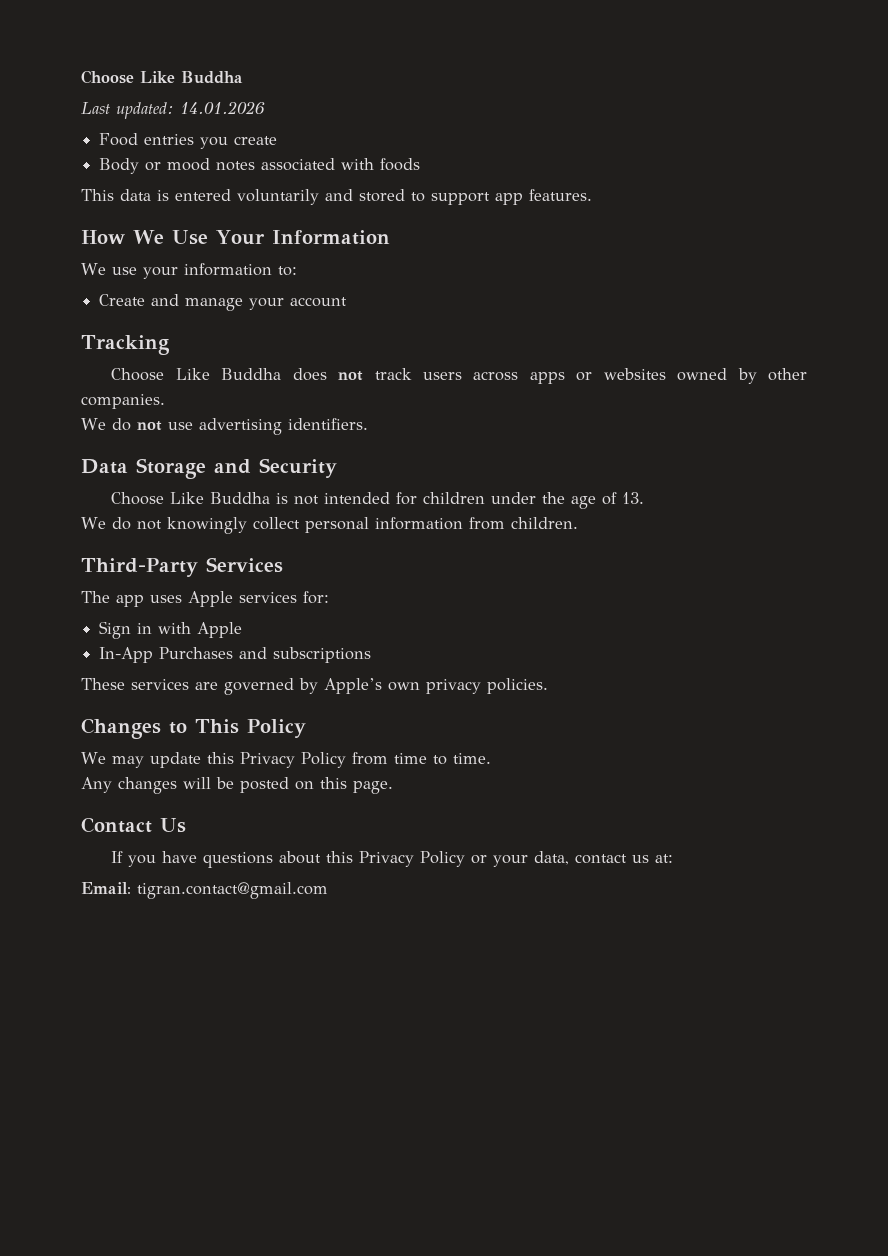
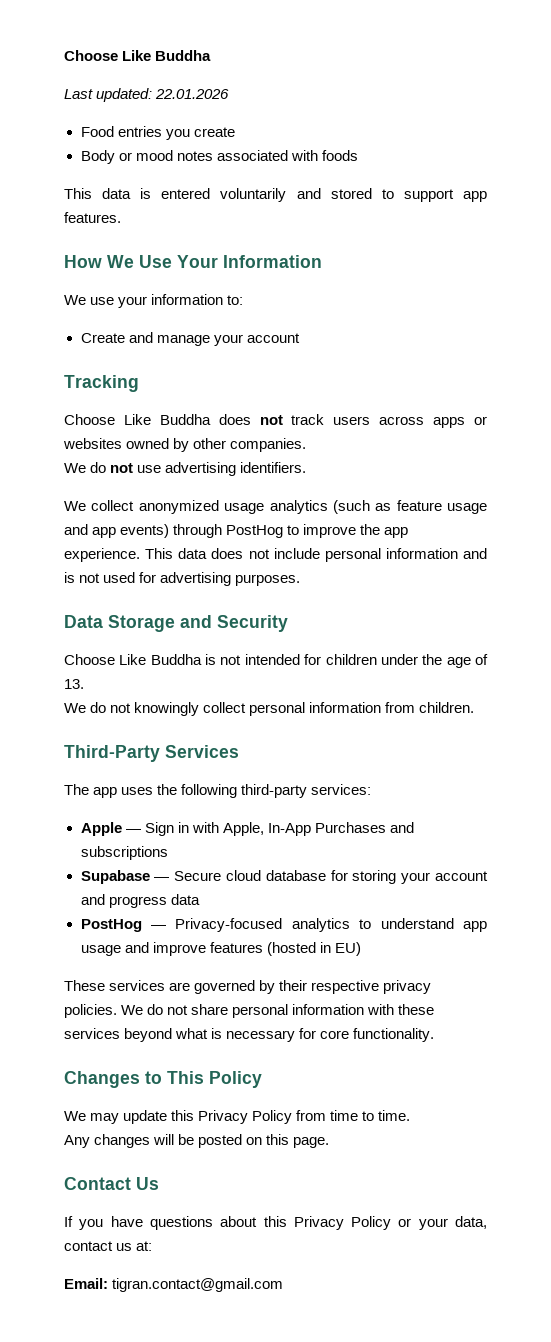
[180,101,265,114] 14.01.2026 -> [155,89,230,99] 22.01.2026
(368, 424) none -> [64,500,487,514] [64,524,409,538] [64,548,487,562] [64,572,301,586] // We collect anonymized usage analytics (such as feature usage and app events) through PostHog to improve the app experience. This data does not include personal information and is not used for advertising purposes.
[188,591,329,607] Apple services for: // -> [157,784,372,798] [80,822,141,836] the following third-party services: // Apple —
[197,622,243,638] Apple // -> [222,822,264,836] Apple,
(372, 655) none -> [80,870,488,884] [80,894,200,908] [80,918,488,932] [80,942,361,956] // Supabase — Secure cloud database for storing your account and progress data // PostHog — Privacy-focused analytics to understand app usage and improve features (hosted in EU)
[324,678,420,694] Apple’s own -> [279,980,380,994] their respective
(548, 686) none -> [121,1004,435,1018] [64,1028,435,1042] We do not share personal information with these services beyond what is necessary for core functionality.

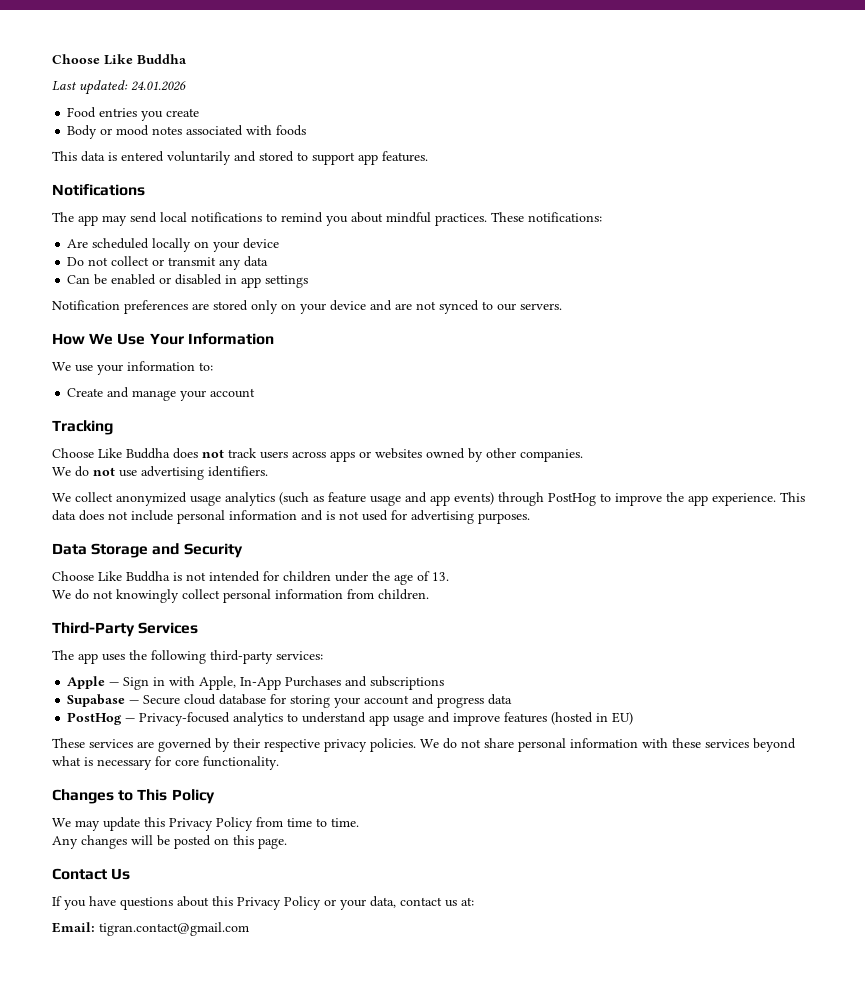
[155,89,230,99] 22.01.2026 -> [131,81,186,91] 24.01.2026
(121, 217) none -> [52,184,145,196] [52,212,602,226] [67,238,280,252] [67,256,269,270] [67,274,309,288] [52,300,562,314] // Notifications // The app may send local notifications to remind you about mindful practices. These notifications: // Are scheduled locally on your device // Do not collect or transmit any data // Can be enabled or disabled in app settings // Notification preferences are stored only on your device and are not synced to our servers.

